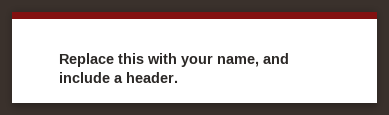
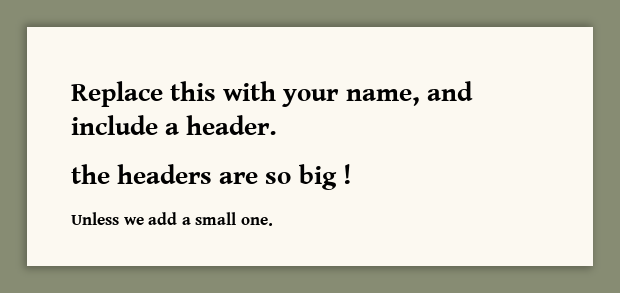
(178, 77) none -> [71,164,352,190] [71,212,273,226] // the headers are so big ! // Unless we add a small one.

